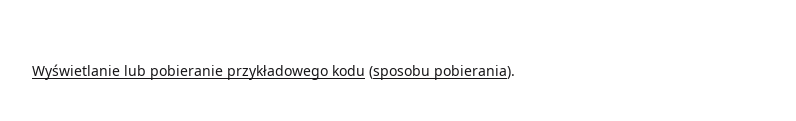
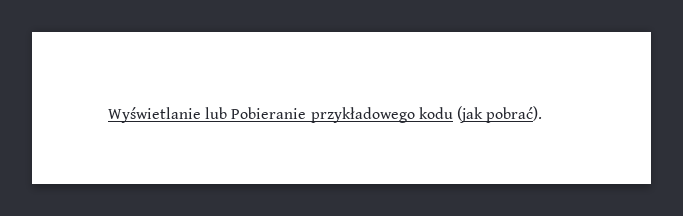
[150,65,223,80] pobieranie -> [231,107,307,119] Pobieranie
[369,65,515,80] (sposobu pobierania). -> [456,106,543,123] (jak pobrać).

